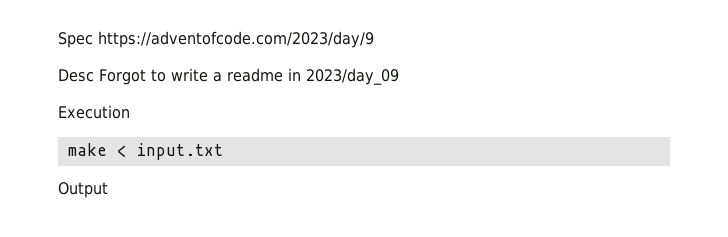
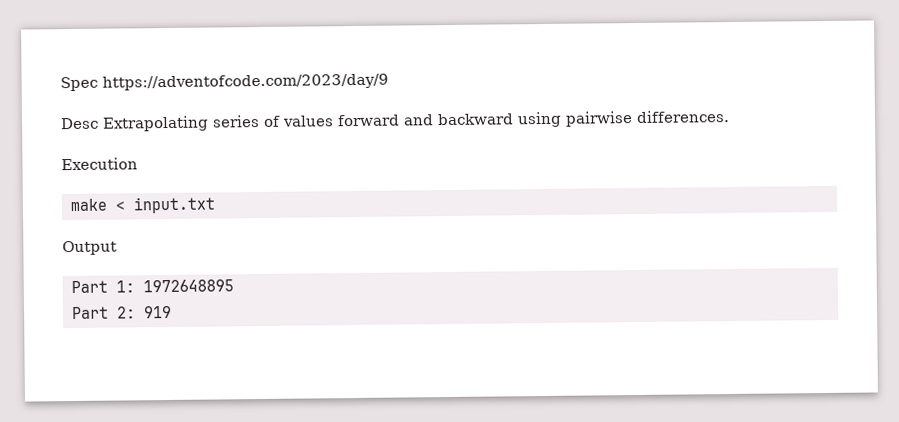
[99,68,399,85] Forgot to write a readme in 2023/day_09 -> [102,110,730,132] Extrapolating series of values forward and backward using pairwise differences.
(108, 190) none -> [71,279,234,294] [72,305,172,320] // Part 1: 1972648895 // Part 2: 919

